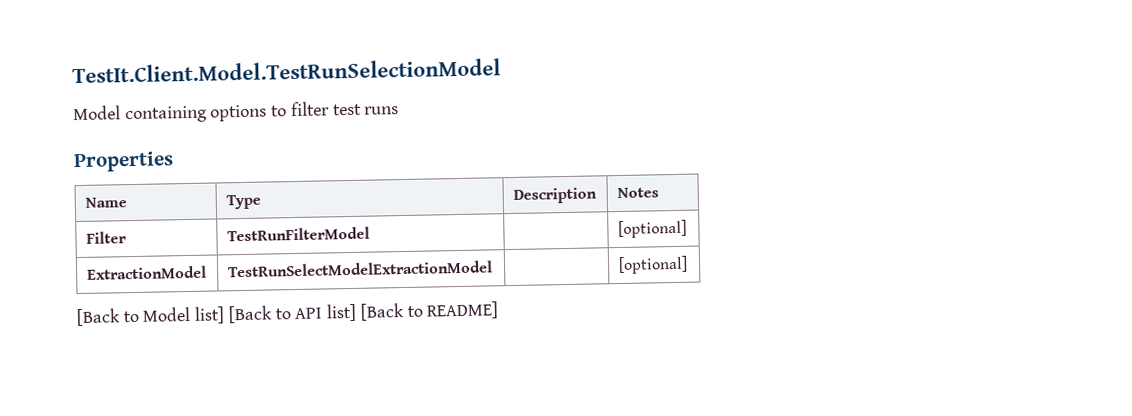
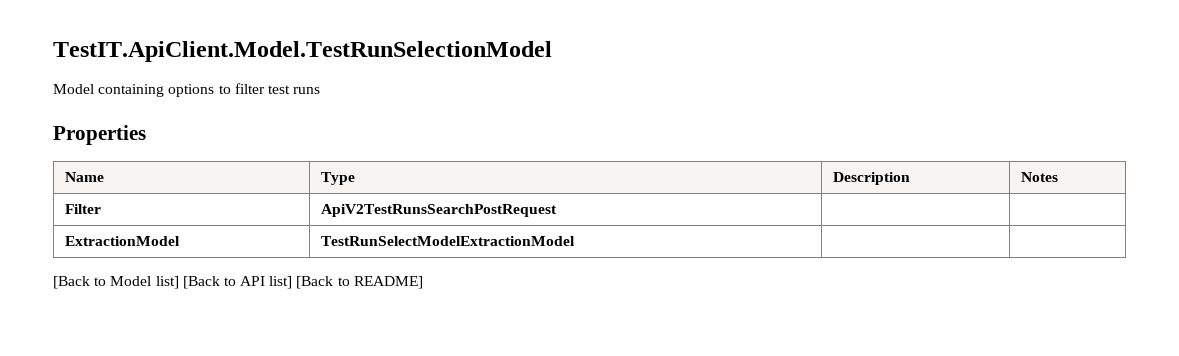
[72,58,501,84] TestIt.Client.Model.TestRunSelectionModel -> [53,41,552,62] TestIT.ApiClient.Model.TestRunSelectionModel
[226,226,370,242] [617,219,687,239] TestRunFilterModel | | [optional] -> [321,204,558,217] ApiV2TestRunsSearchPostRequest | |
[617,255,688,275] [optional] -> (576, 241) none

